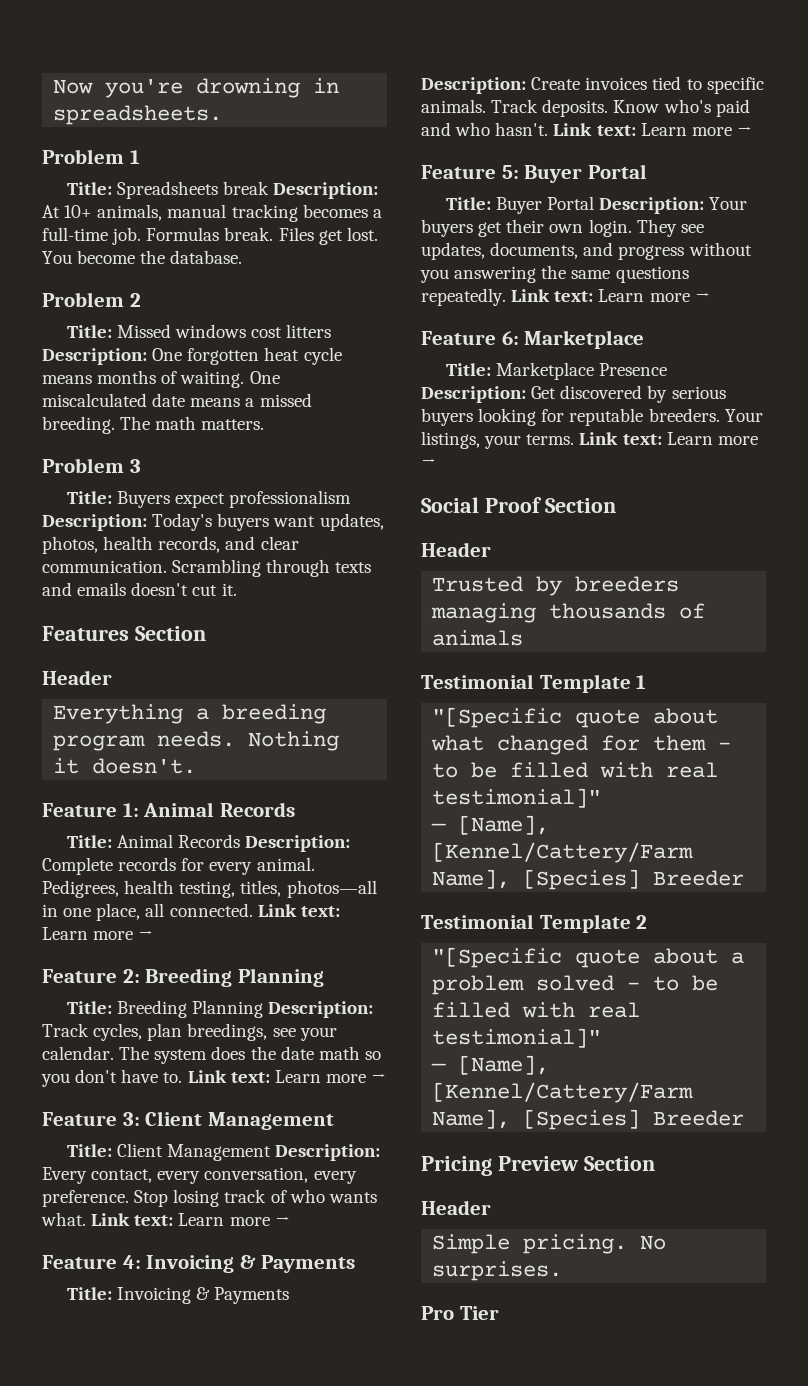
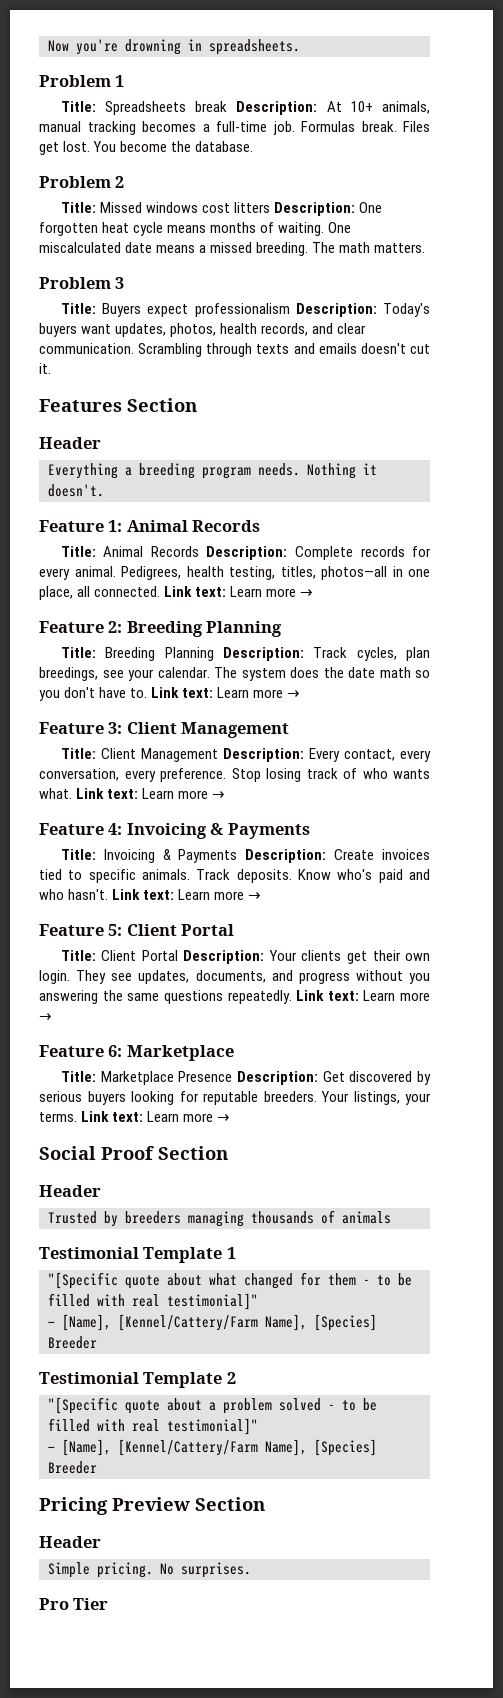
[524,165,583,183] Buyer -> [126,924,177,936] Client
[496,197,543,214] Buyer -> [101,950,137,961] Client
[421,219,473,237] buyers -> [301,950,342,961] clients

